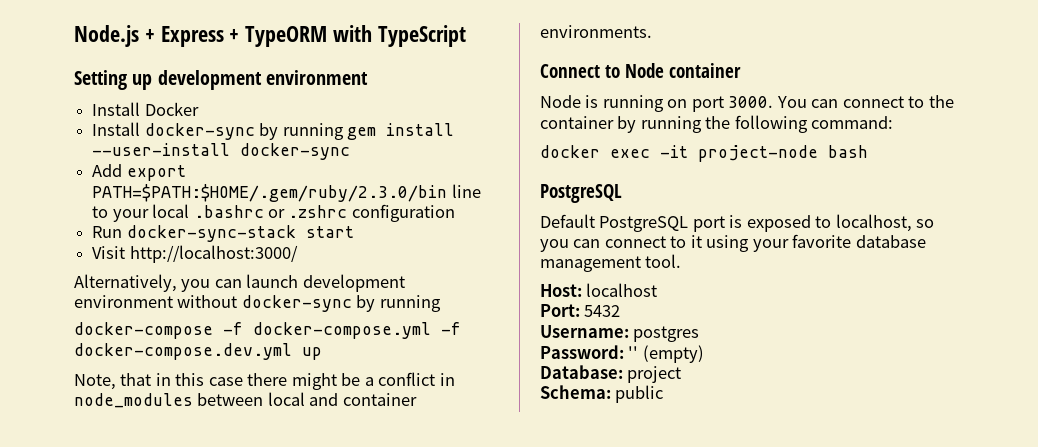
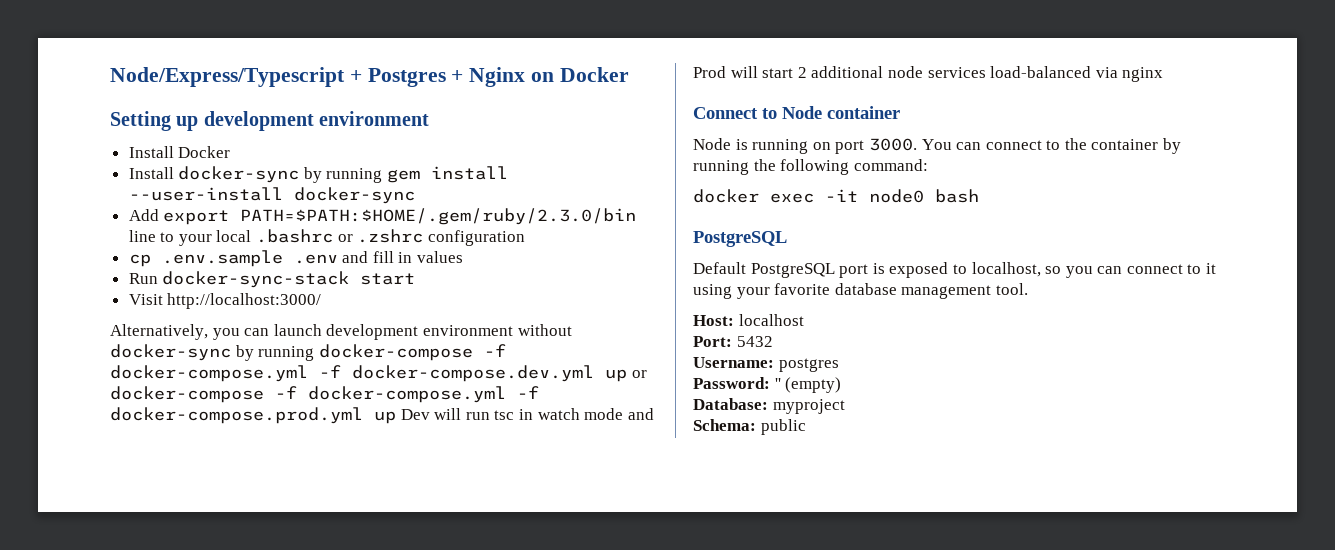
[74,25,466,47] Node.js + Express + TypeORM with TypeScript -> [110,67,629,87] Node/Express/Typescript + Postgres + Nginx on Docker
(455, 213) none -> [128,250,464,267] // cp .env.sample .env and fill in values
(441, 303) // -> (315, 353) none
[74,372,455,390] [74,392,417,408] [540,25,652,38] // Note, that in this case there might be a conflict in node_modules between local and container environments. -> [631,370,647,378] [110,386,539,403] [110,407,654,424] [693,66,1164,82] or docker-compose -f docker-compose.yml -f docker-compose.prod.yml up Dev will run tsc in watch mode and Prod will start 2 additional node services load-balanced via nginx
[698,145,818,162] project-node -> [869,189,924,203] node0
[627,366,682,383] project -> [772,399,845,414] myproject

